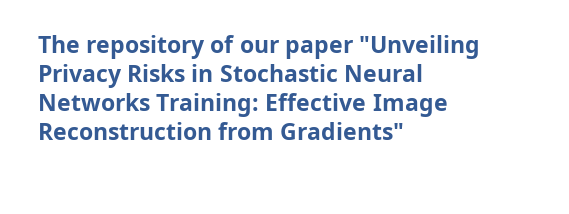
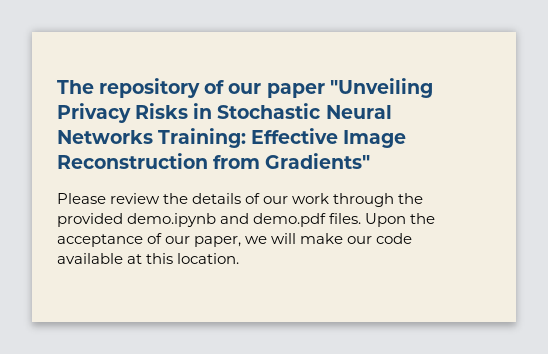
(405, 131) none -> [57,193,424,207] [57,213,436,227] [57,233,413,247] [57,253,240,264] // Please review the details of our work through the provided demo.ipynb and demo.pdf files. Upon the acceptance of our paper, we will make our code available at this location.

